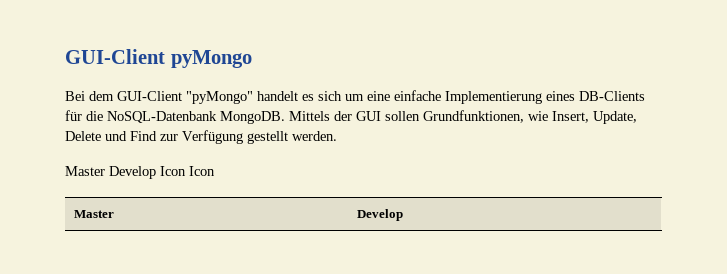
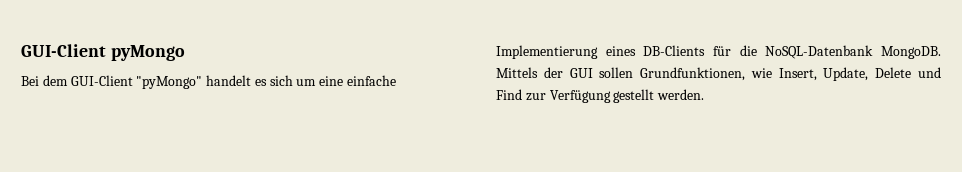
[65,166,215,179] [74,210,115,218] [357,209,404,221] // Master Develop Icon Icon // Master | Develop -> (705, 94) none

